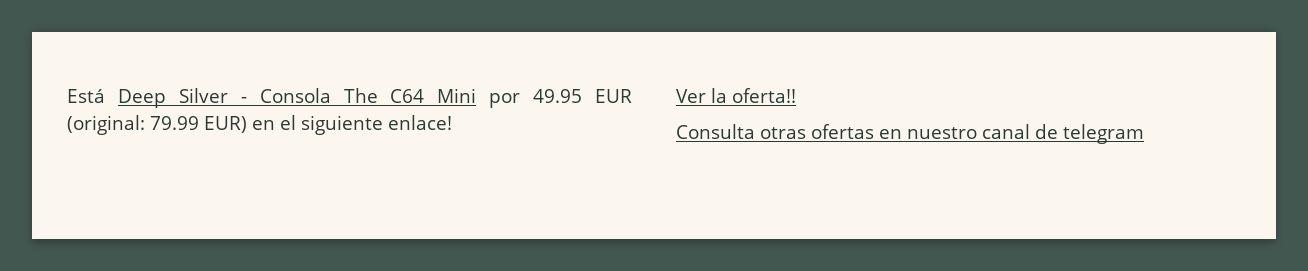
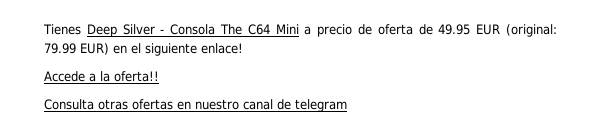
[67,89,105,103] Está -> [43,24,81,35] Tienes
[489,93,521,108] por -> [304,24,433,37] a precio de oferta de
[676,89,706,103] Ver -> [44,71,96,82] Accede a

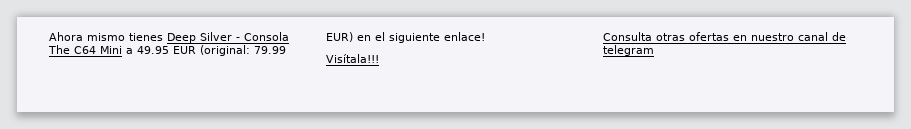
[43,24,81,35] Tienes -> [49,32,163,41] Ahora mismo tienes
[317,24,433,37] precio de oferta de -> (133, 51) none
[44,71,159,82] Accede a la oferta!! -> [326,54,379,63] Visítala!!!

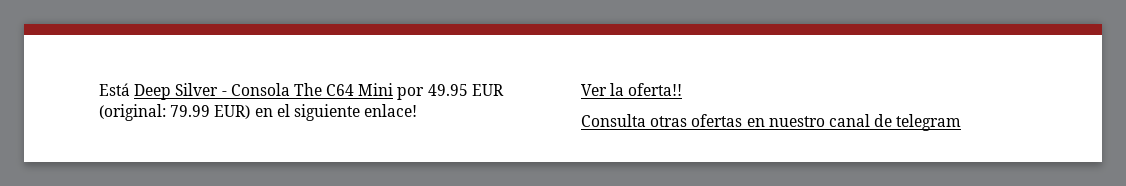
[49,32,163,41] Ahora mismo tienes -> [99,83,130,96] Está
[126,48,133,54] a -> [397,87,425,100] por
[326,54,379,63] Visítala!!! -> [581,83,683,96] Ver la oferta!!

